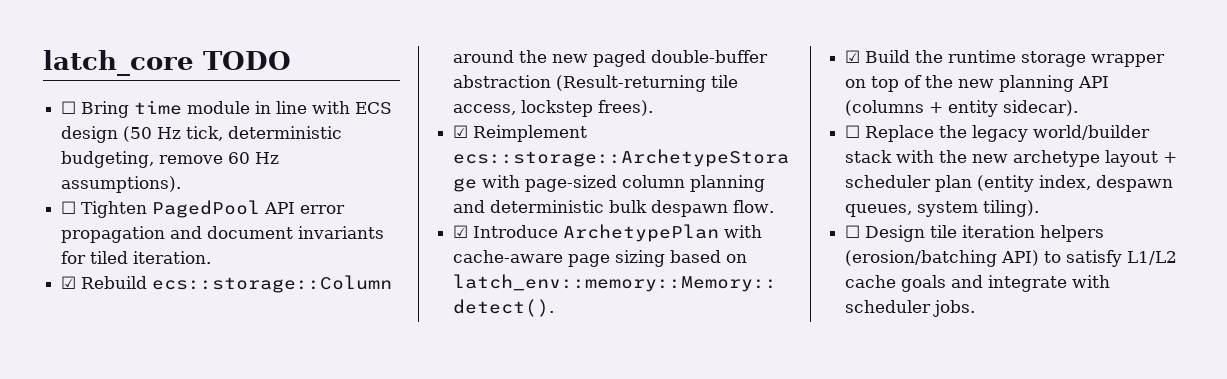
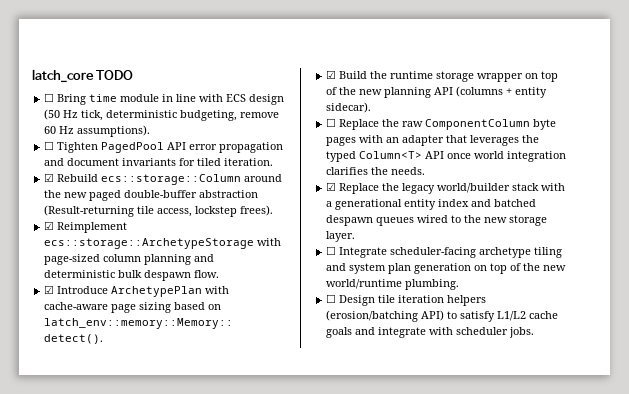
[972,125,1151,142] [845,150,1178,167] [845,175,1174,192] [845,200,1040,217] legacy world/builder stack with the new archetype layout + scheduler plan (entity index, despawn queues, system tiling). -> [402,119,557,130] [326,135,540,146] [326,151,567,162] [326,167,426,175] [326,182,566,194] [326,199,537,210] [326,215,548,226] [326,231,356,242] [326,246,563,258] [326,263,567,274] [326,279,460,290] raw ComponentColumn byte pages with an adapter that leverages the typed Column<T> API once world integration clarifies the needs. // ☑ Replace the legacy world/builder stack with a generational entity index and batched despawn queues wired to the new storage layer. // ☐ Integrate scheduler-facing archetype tiling and system plan generation on top of the new world/runtime plumbing.

